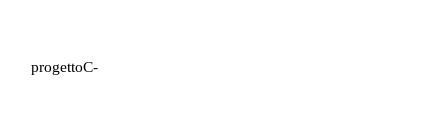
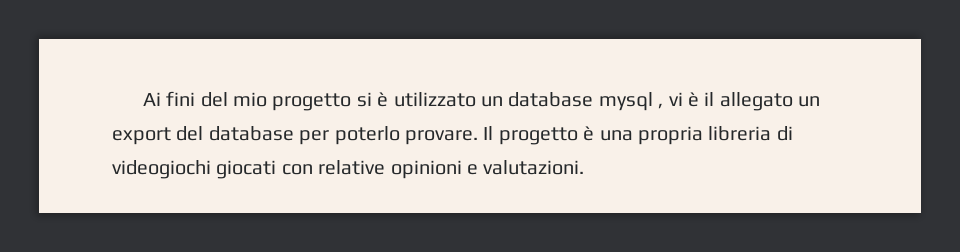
[31,62,98,75] progettoC- -> [142,91,821,111] [112,126,793,145] [112,160,585,179] Ai fini del mio progetto si è utilizzato un database mysql , vi è il allegato un export del database per poterlo provare. Il progetto è una propria libreria di videogiochi giocati con relative opinioni e valutazioni.

